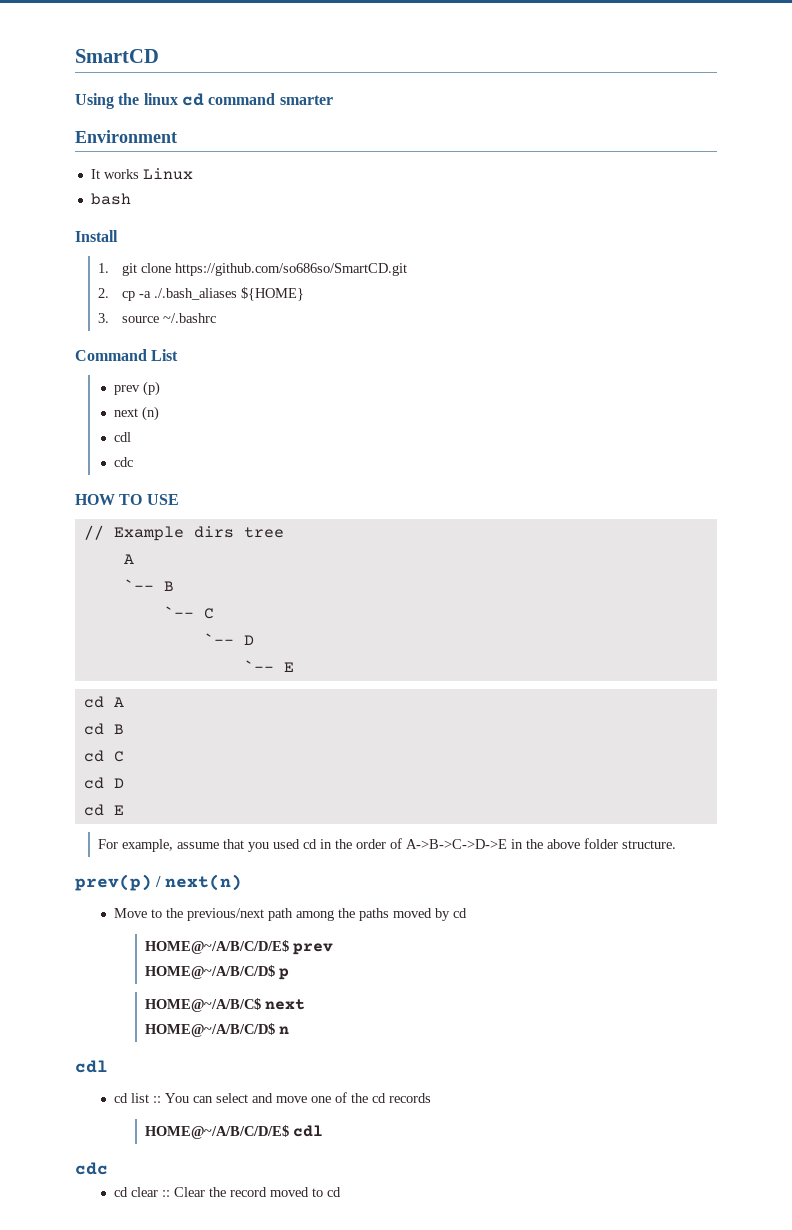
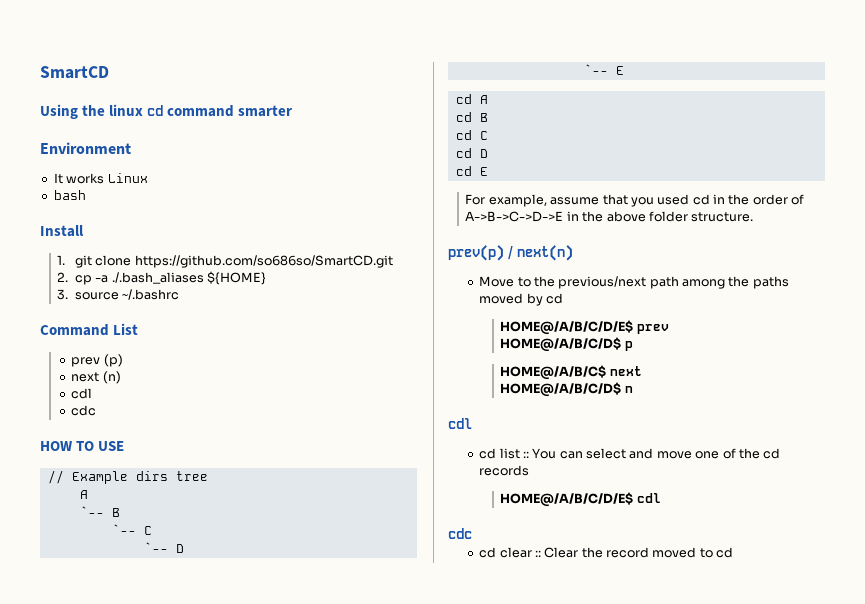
[145,940,290,954] HOME@~/A/B/C/D/E$ -> [500,320,634,335] HOME@/A/B/C/D/E$
[145,965,276,979] HOME@~/A/B/C/D$ -> [500,337,622,352] HOME@/A/B/C/D$
[145,998,262,1012] HOME@~/A/B/C$ -> [500,365,607,380] HOME@/A/B/C$
[145,1023,276,1037] HOME@~/A/B/C/D$ -> [500,382,622,397] HOME@/A/B/C/D$
[145,1125,290,1139] HOME@~/A/B/C/D/E$ -> [500,492,634,507] HOME@/A/B/C/D/E$

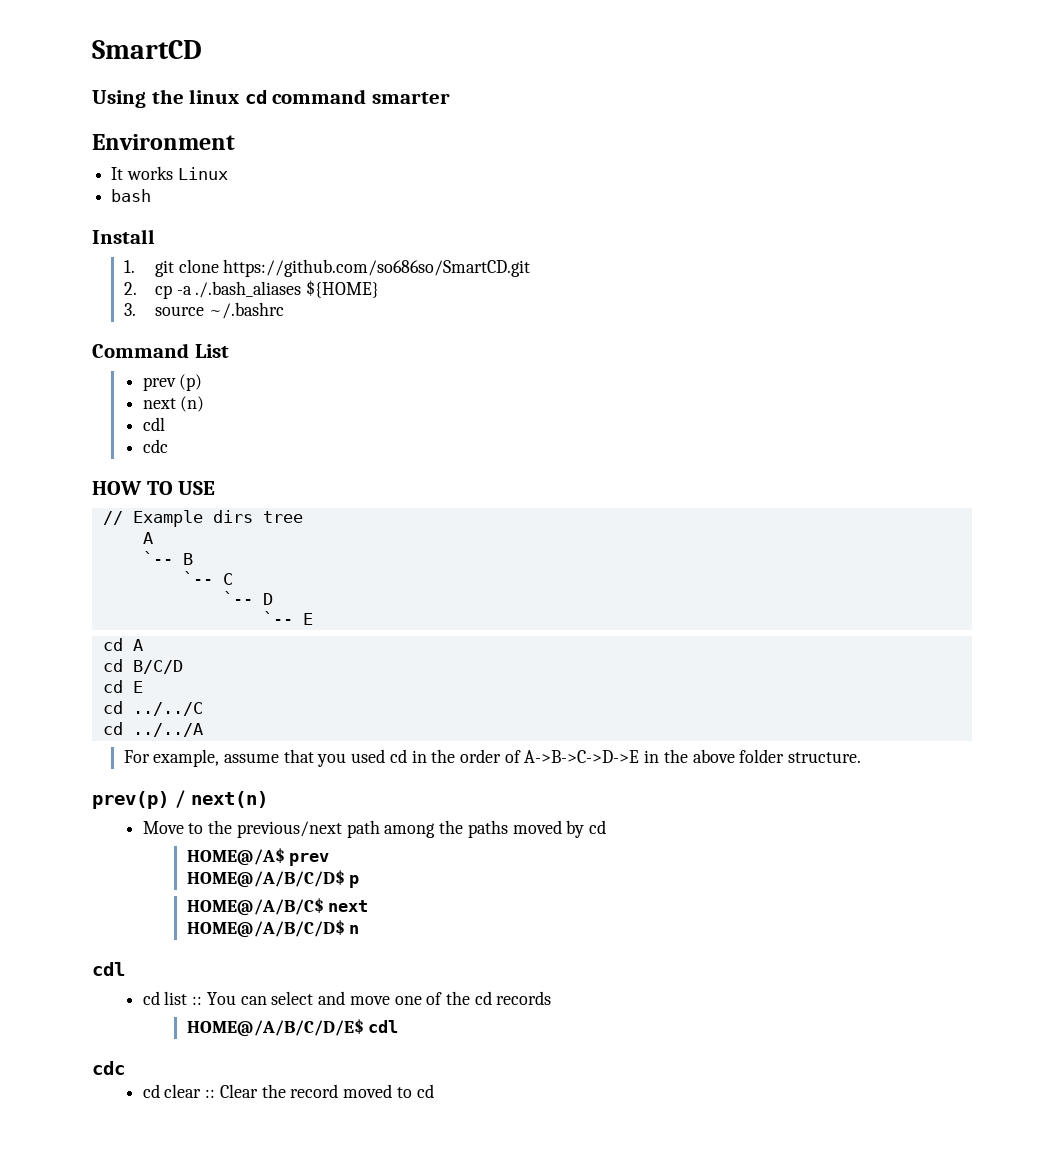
[479,113,488,122] [455,130,488,140] [455,148,488,158] [455,166,488,176] B // cd C // cd D // cd E -> [132,660,183,674] [102,680,143,693] [102,701,203,716] [102,722,203,737] B/C/D // cd E // cd ../../C // cd ../../A
[500,320,634,335] HOME@/A/B/C/D/E$ -> [186,848,285,866] HOME@/A$

